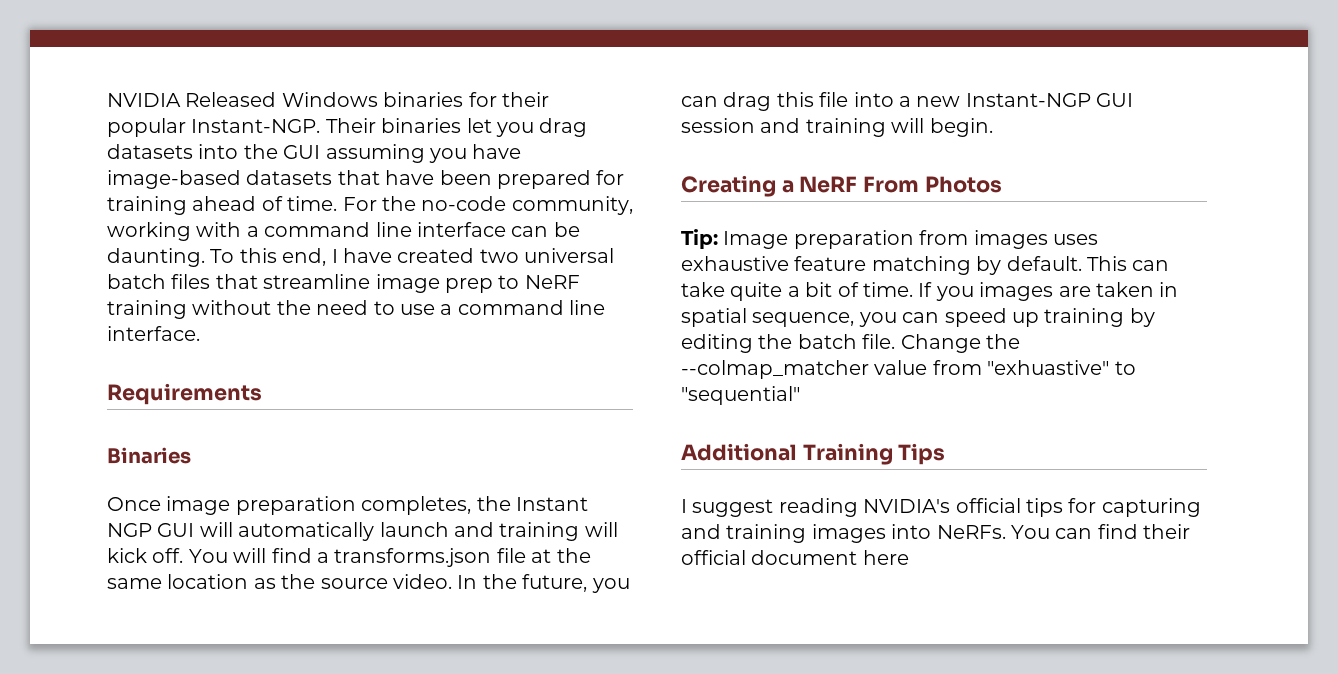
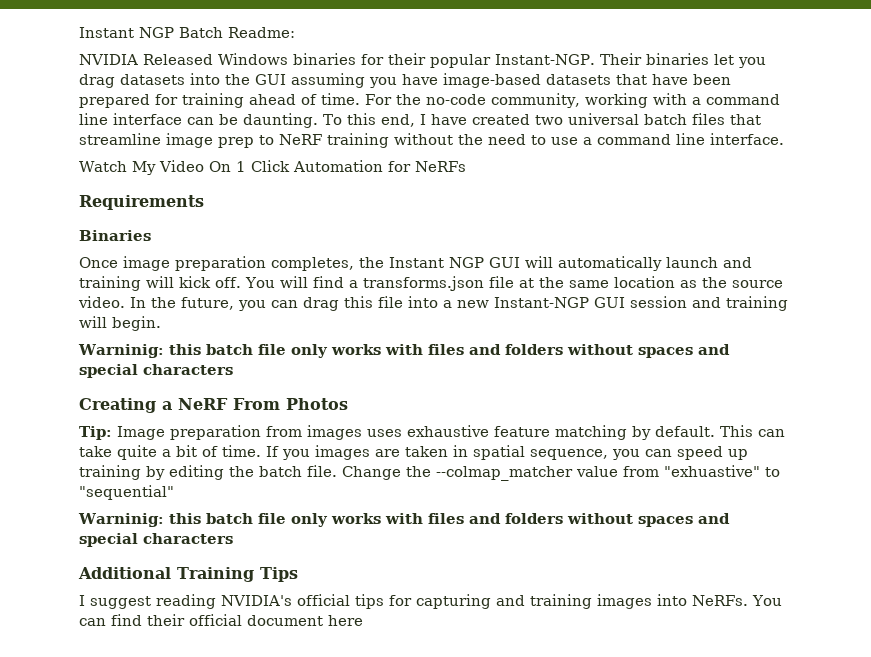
(107, 100) none -> [79,27,295,38] Instant NGP Batch Readme: //
(200, 333) none -> [79,160,466,175] // Watch My Video On 1 Click Automation for NeRFs
(993, 127) none -> [78,344,730,358] [79,364,233,378] // Warninig: this batch file only works with files and folders without spaces and special characters
(800, 395) none -> [78,513,730,527] [79,533,233,547] // Warninig: this batch file only works with files and folders without spaces and special characters

